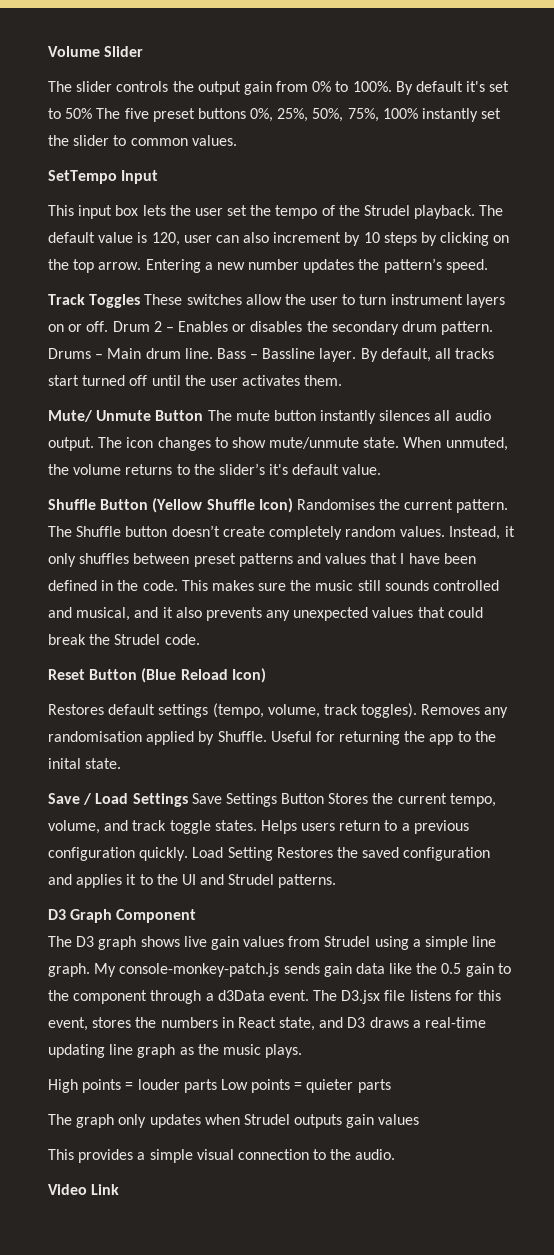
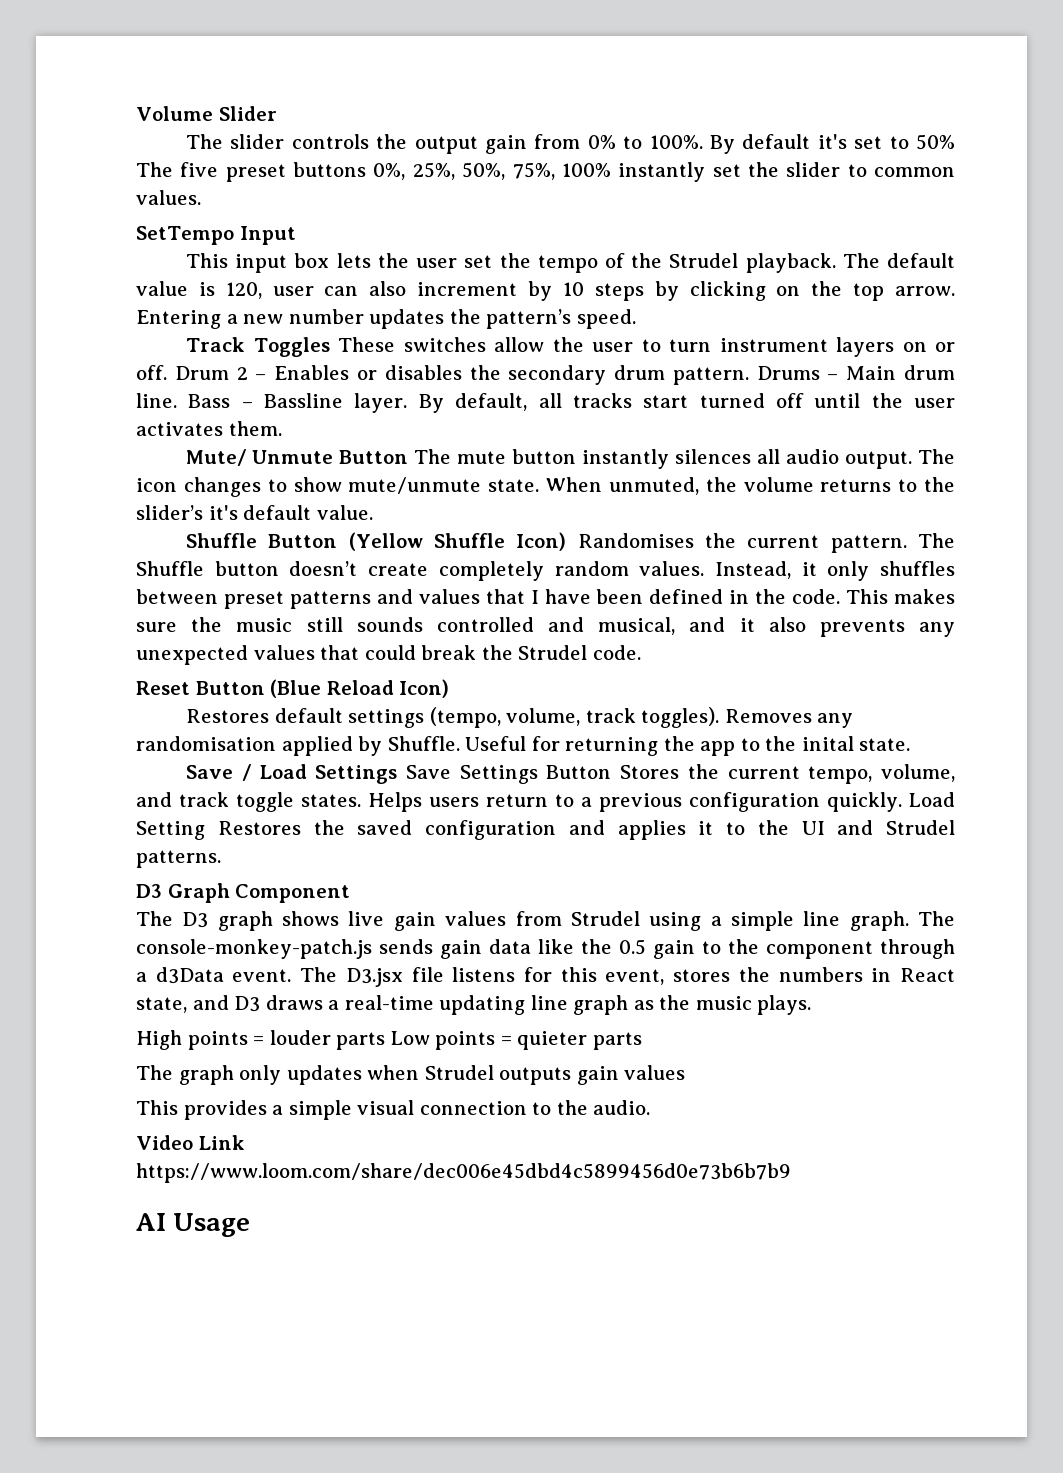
[94,963,117,977] My -> [918,911,956,926] The
(120, 1189) none -> [136,1163,791,1183] [136,1213,251,1237] // https://www.loom.com/share/dec006e45dbd4c5899456d0e73b6b7b9 // AI Usage

